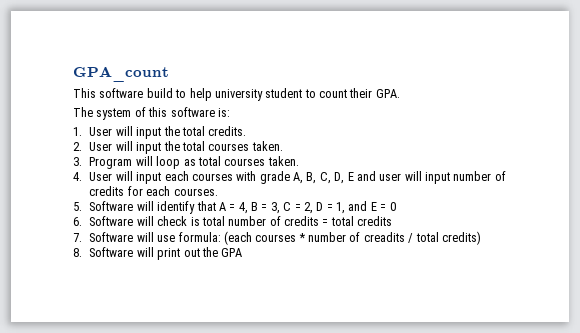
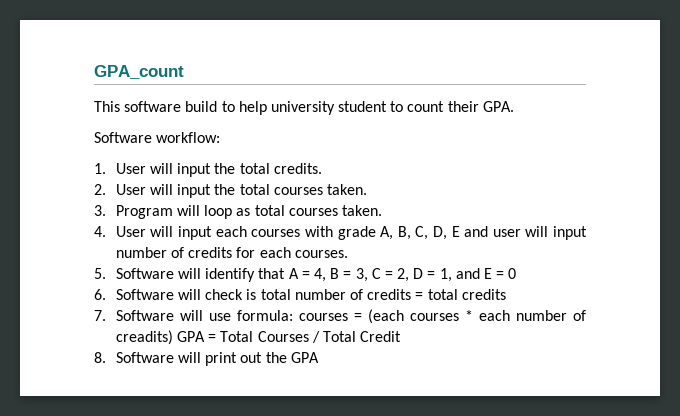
[73,107,230,120] The system of this software is: -> [94,132,221,143] Software workflow:
(221, 237) none -> [298,313,362,321] courses =
[308,231,481,245] number of creadits / total credits) -> [478,310,586,321] [115,330,402,345] each number of creadits) GPA = Total Courses / Total Credit

